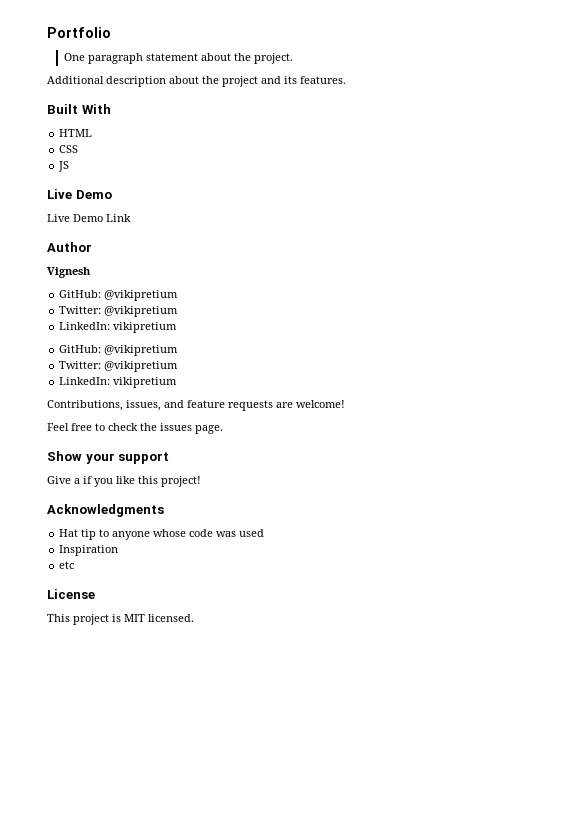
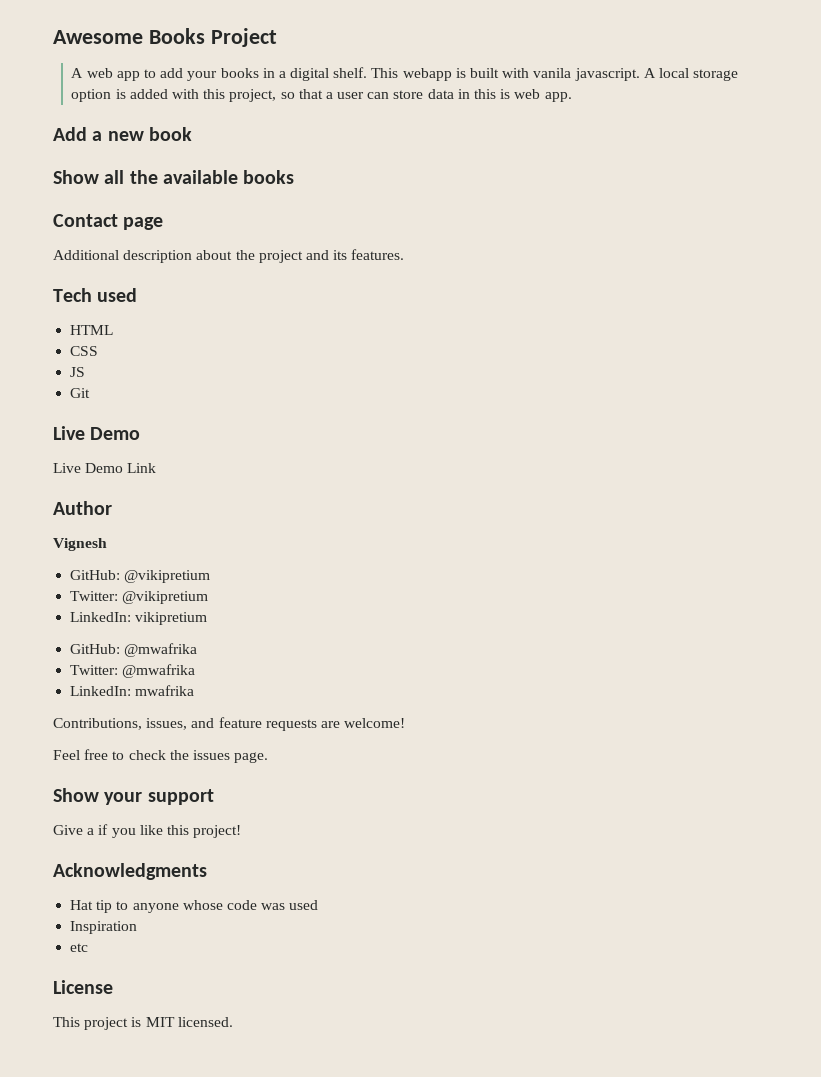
[47,27,111,38] [63,53,293,64] Portfolio // One paragraph statement about the project. -> [53,28,277,47] [71,67,739,81] [71,89,572,102] [53,127,192,141] [53,170,295,184] [53,214,164,230] Awesome Books Project // A web app to add your books in a digital shelf. This webapp is built with vanila javascript. A local storage option is added with this project, so that a user can store data in this is web app. // Add a new book // Show all the available books // Contact page
[47,104,111,114] Built With -> [53,288,138,302] Tech used
(70, 166) none -> [70,388,91,398] // Git
[104,345,179,356] [59,361,179,372] [59,377,178,388] @vikipretium // Twitter: @vikipretium // LinkedIn: vikipretium -> [124,643,198,657] [70,664,196,678] [70,685,195,696] @mwafrika // Twitter: @mwafrika // LinkedIn: mwafrika

